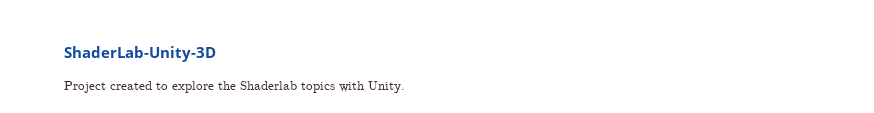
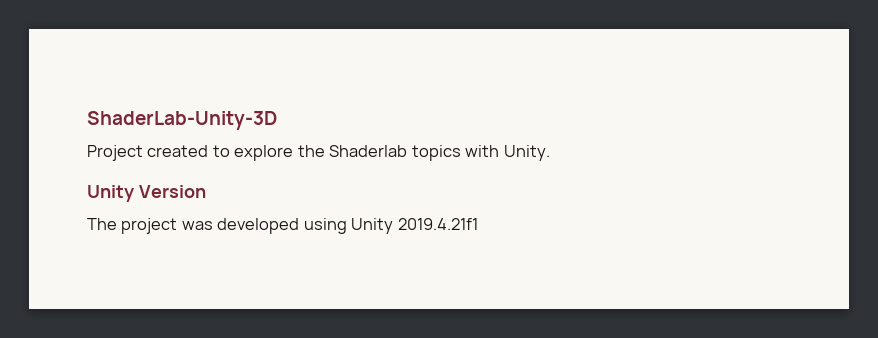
(405, 87) none -> [87,185,206,202] [87,218,478,234] // Unity Version // The project was developed using Unity 2019.4.21f1

